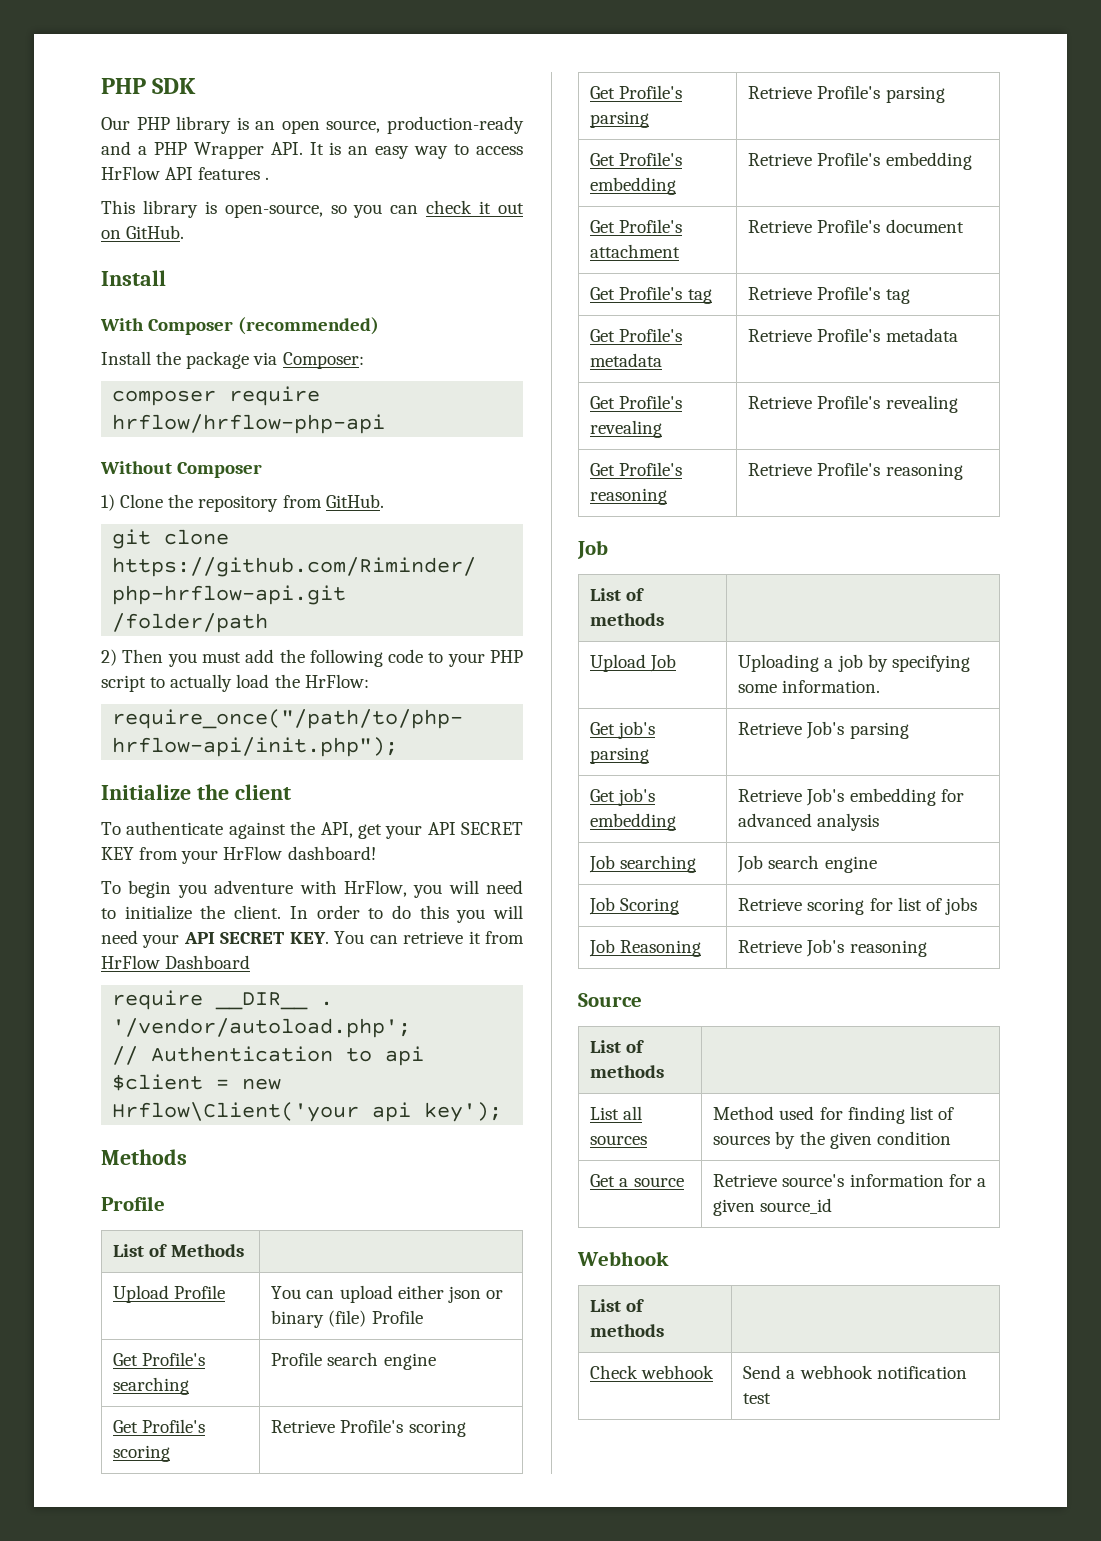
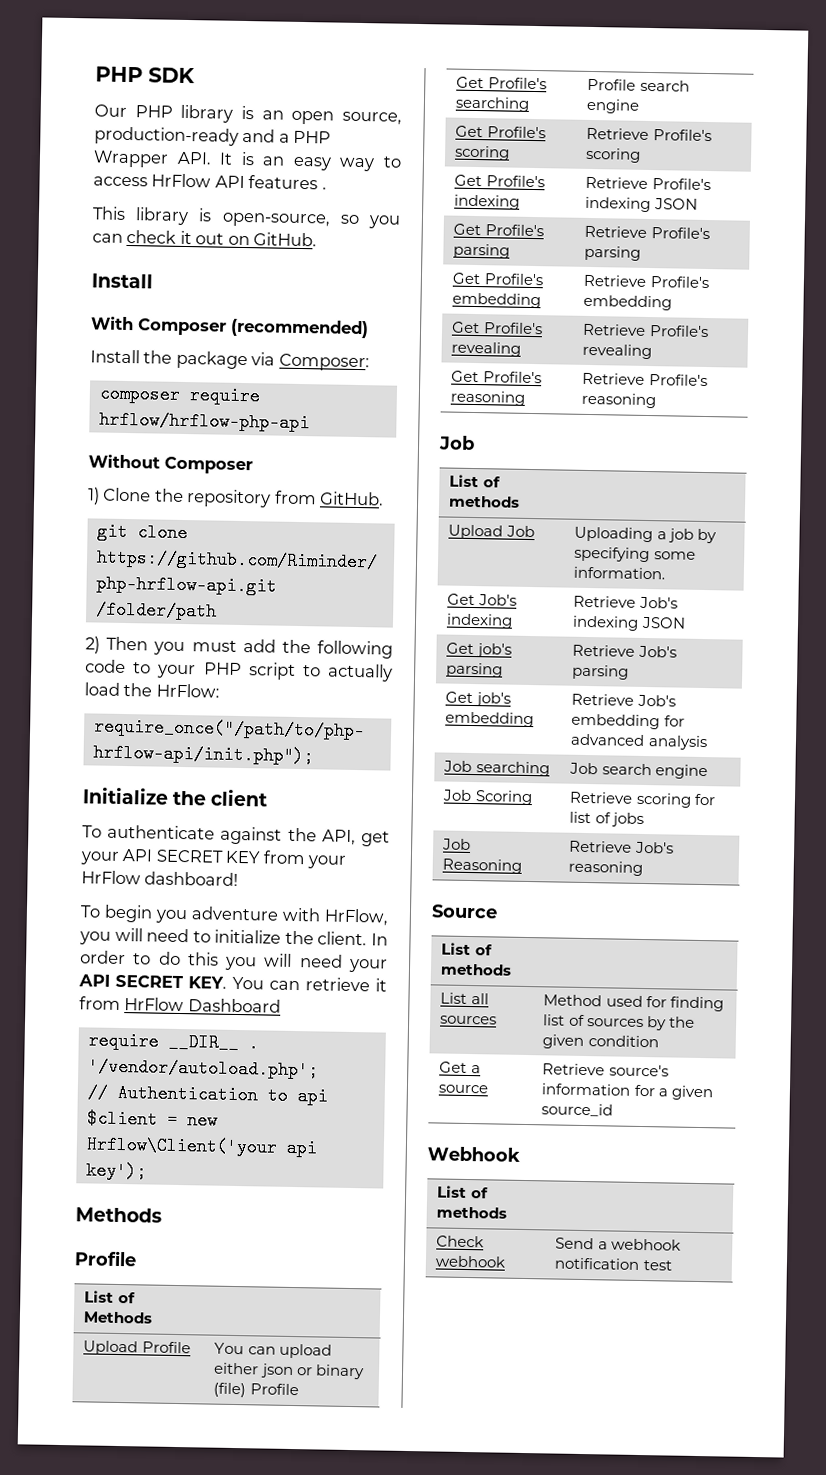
(466, 1428) none -> [454,174,545,188] [454,194,521,210] [585,176,711,191] [585,196,698,213] // Get Profile's indexing | Retrieve Profile's indexing JSON
[590,219,683,233] [590,244,681,258] [748,219,964,233] [590,286,712,304] [748,286,910,304] [590,328,683,342] [590,353,663,367] [748,328,958,342] // Get Profile's attachment | Retrieve Profile's document // Get Profile's tag | Retrieve Profile's tag // Get Profile's metadata | Retrieve Profile's metadata -> (673, 302) none
(881, 686) none -> [447,593,517,606] [446,613,514,629] [573,595,678,609] [572,615,686,631] // Get Job's indexing | Retrieve Job's indexing JSON

